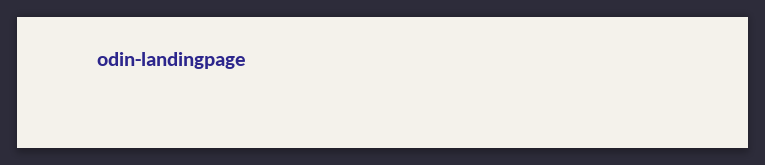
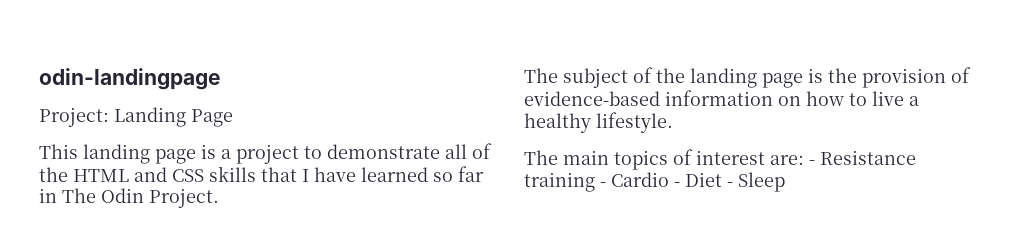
(246, 60) none -> [39,107,233,127] [39,143,492,164] [39,166,484,182] [39,188,219,208] [524,67,971,88] [524,90,919,106] [524,112,673,133] [524,149,916,170] [524,172,785,192] // Project: Landing Page // This landing page is a project to demonstrate all of the HTML and CSS skills that I have learned so far in The Odin Project. // The subject of the landing page is the provision of evidence-based information on how to live a healthy lifestyle. // The main topics of interest are: - Resistance training - Cardio - Diet - Sleep

